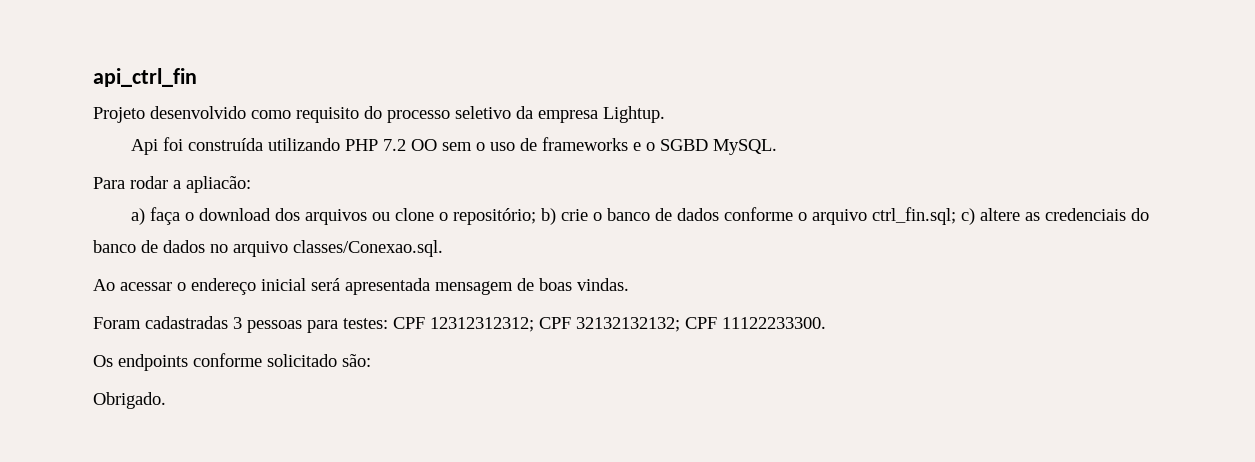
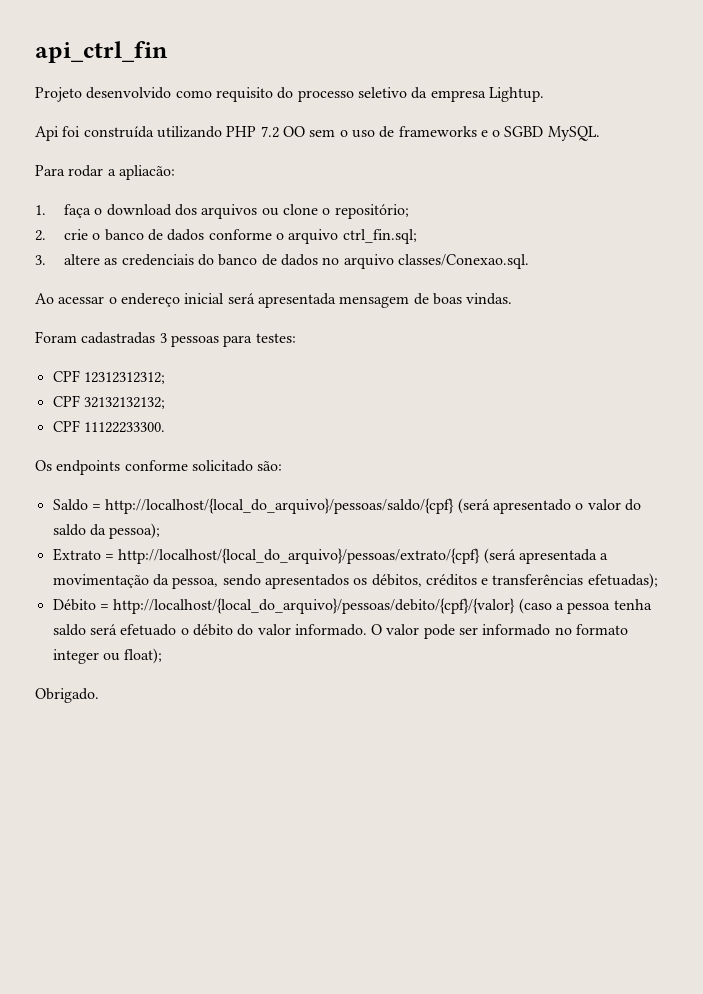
[130,208,145,225] a) -> [35,205,46,215] 1.
[540,208,556,225] b) -> [35,230,46,241] // 2.
[960,208,975,225] c) -> [35,255,46,265] // 3.
(388, 323) none -> (296, 338) //
(534, 324) none -> (165, 378) //
(680, 324) none -> (165, 403) //
(371, 360) none -> [52,498,641,514] [52,523,161,539] [52,548,609,564] [52,573,658,589] [52,598,652,614] [52,624,629,639] [52,648,163,664] // Saldo = http://localhost/{local_do_arquivo}/pessoas/saldo/{cpf} (será apresentado o valor do saldo da pessoa); // Extrato = http://localhost/{local_do_arquivo}/pessoas/extrato/{cpf} (será apresentada a movimentação da pessoa, sendo apresentados os débitos, créditos e transferências efetuadas); // Débito = http://localhost/{local_do_arquivo}/pessoas/debito/{cpf}/{valor} (caso a pessoa tenha saldo será efetuado o débito do valor informado. O valor pode ser informado no formato integer ou float);

